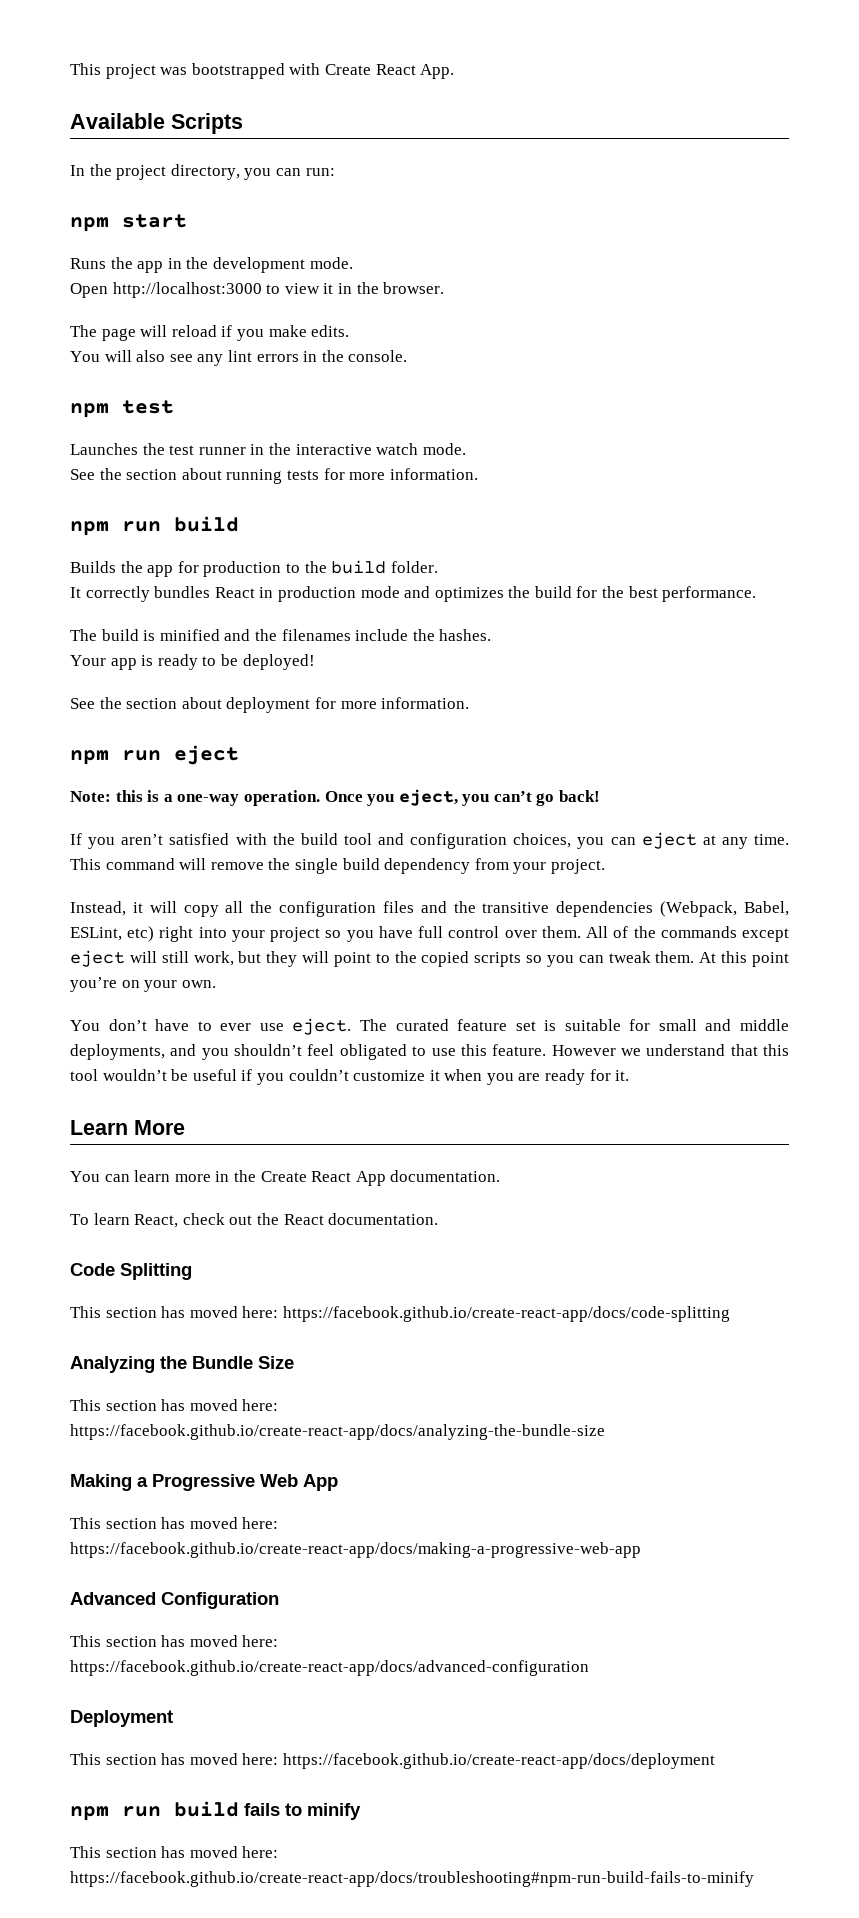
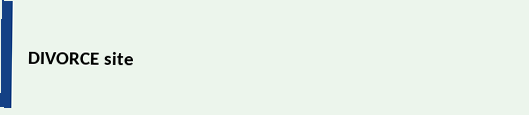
[70,63,455,79] [70,113,243,134] [70,164,335,180] [70,214,187,232] [70,257,353,273] [70,282,445,298] [70,325,350,341] [70,350,408,366] [70,400,174,418] [70,443,466,455] [70,468,478,484] [70,516,239,536] [70,560,438,577] [70,586,757,602] [70,629,492,641] [70,654,315,670] [70,697,470,713] [70,745,239,765] [70,789,601,806] [70,832,789,849] [70,858,605,874] [70,901,789,917] [70,926,790,942] [70,950,790,967] [70,977,216,992] [70,1018,789,1035] [70,1044,789,1060] [70,1069,630,1085] [70,1120,185,1135] [70,1170,501,1186] [70,1213,439,1228] [70,1263,192,1280] [70,1306,730,1322] [70,1356,294,1373] [70,1399,279,1411] [70,1424,605,1440] [70,1474,338,1491] [70,1517,279,1529] [70,1542,641,1558] [70,1592,279,1609] [70,1635,279,1647] [70,1660,589,1676] [70,1710,173,1727] [70,1753,715,1769] [70,1801,361,1821] [70,1846,279,1858] [70,1871,754,1887] This project was bootstrapped with Create React App. // Available Scripts // In the project directory, you can run: // npm start // Runs the app in the development mode. // Open http://localhost:3000 to view it in the browser. // The page will reload if you make edits. // You will also see any lint errors in the console. // npm test // Launches the test runner in the interactive watch mode. // See the section about running tests for more information. // npm run build // Builds the app for production to the build folder. // It correctly bundles React in production mode and optimizes the build for the best performance. // The build is minified and the filenames include the hashes. // Your app is ready to be deployed! // See the section about deployment for more information. // npm run eject // Note: this is a one-way operation. Once you eject, you can’t go back! // If you aren’t satisfied with the build tool and configuration choices, you can eject at any time. This command will remove the single build dependency from your project. // Instead, it will copy all the configuration files and the transitive dependencies (Webpack, Babel, ESLint, etc) right into your project so you have full control over them. All of the commands except eject will still work, but they will point to the copied scripts so you can tweak them. At this point you’re on your own. // You don’t have to ever use eject. The curated feature set is suitable for small and middle deployments, and you shouldn’t feel obligated to use this feature. However we understand that this tool wouldn’t be useful if you couldn’t customize it when you are ready for it. // Learn More // You can learn more in the Create React App documentation. // To learn React, check out the React documentation. // Code Splitting // This section has moved here: https://facebook.github.io/create-react-app/docs/code-splitting // Analyzing the Bundle Size // This section has moved here: https://facebook.github.io/create-react-app/docs/analyzing-the-bundle-size // Making a Progressive Web App // This section has moved here: https://facebook.github.io/create-react-app/docs/making-a-progressive-web-app // Advanced Configuration // This section has moved here: https://facebook.github.io/create-react-app/docs/advanced-configuration // Deployment // This section has moved here: https://facebook.github.io/create-react-app/docs/deployment // npm run build fails to minify // This section has moved here: https://facebook.github.io/create-react-app/docs/troubleshooting#npm-run-build-fails-to-minify -> [27,51,135,66] DIVORCE site

